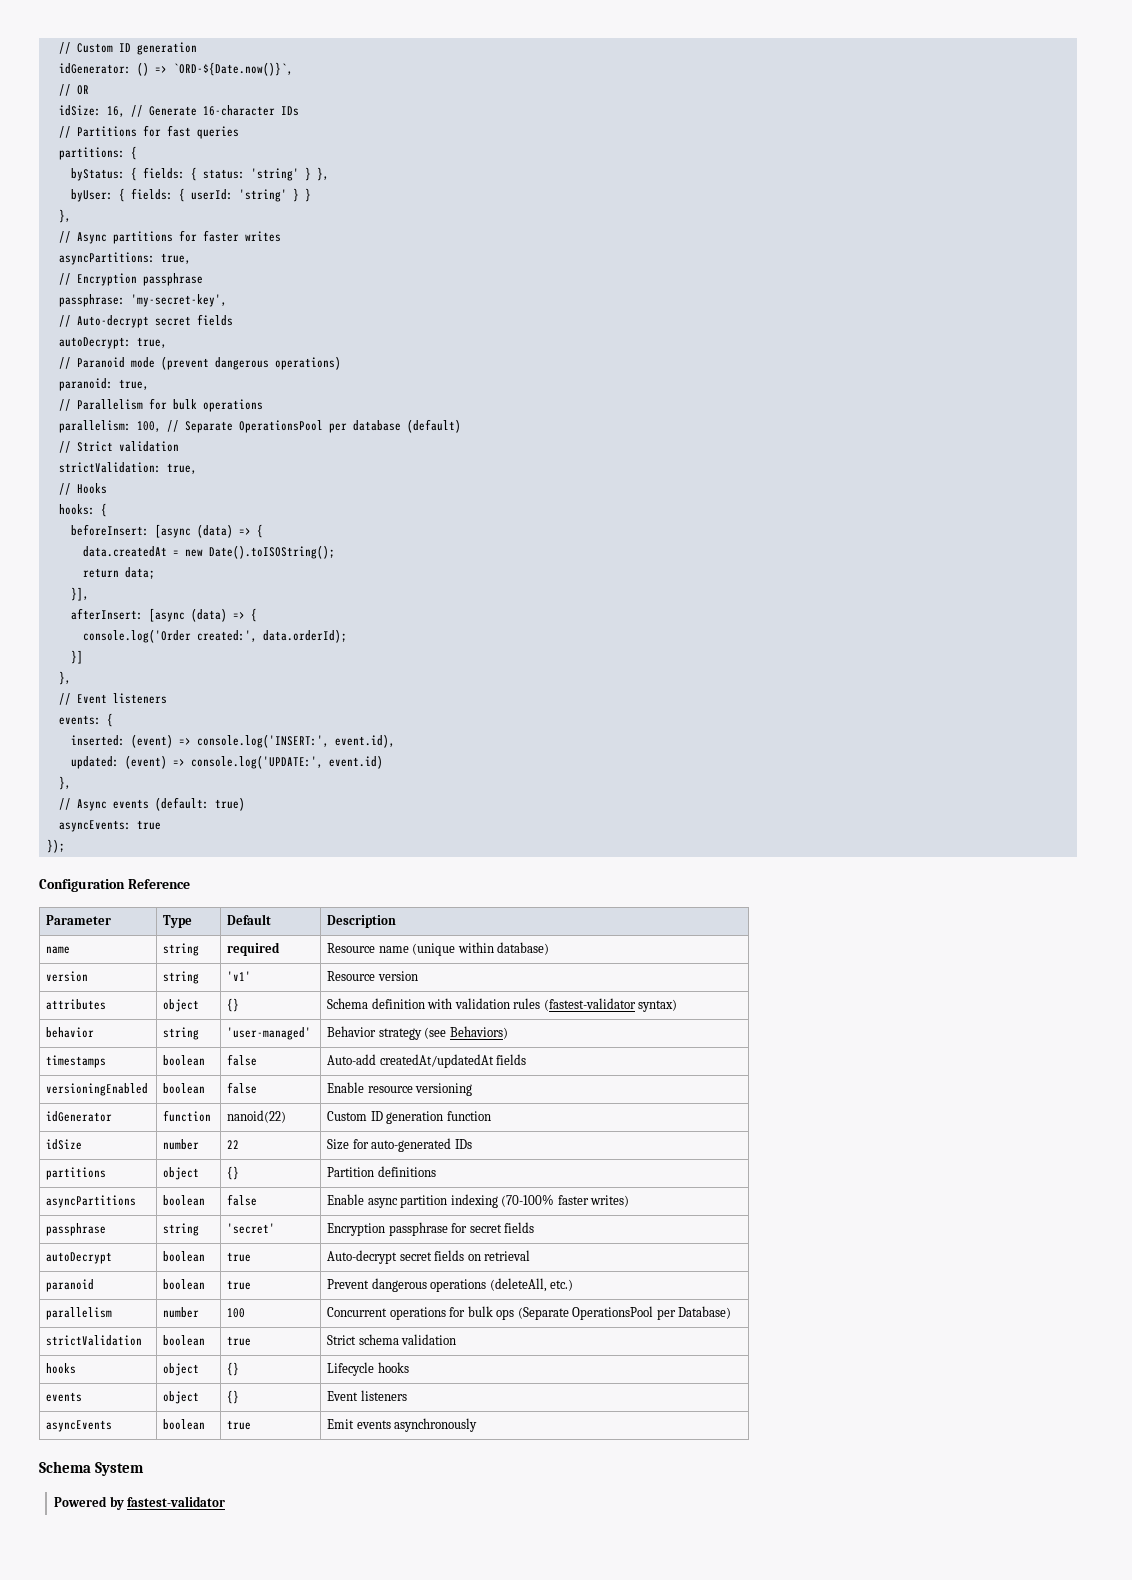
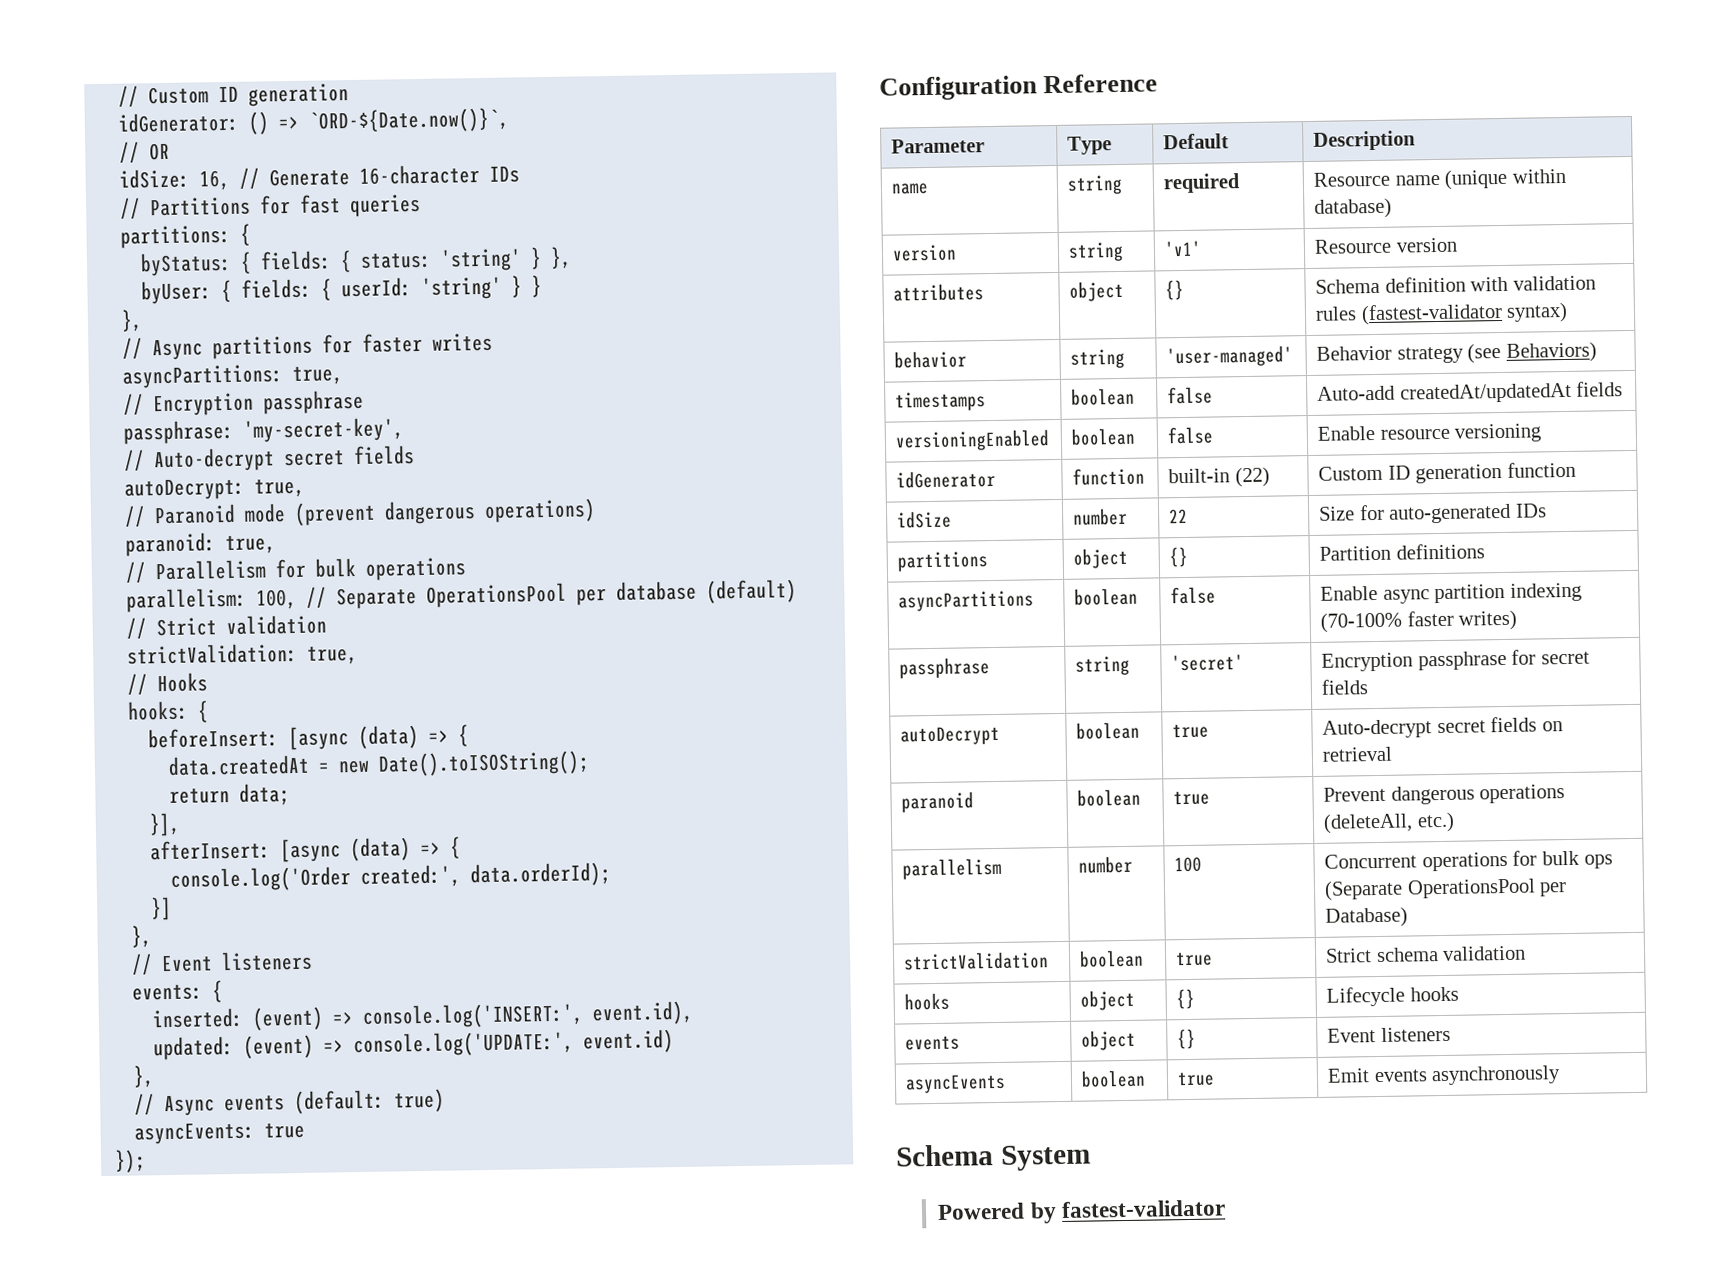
[227,1110,287,1123] nanoid(22) -> [1168,466,1270,488] built-in (22)

